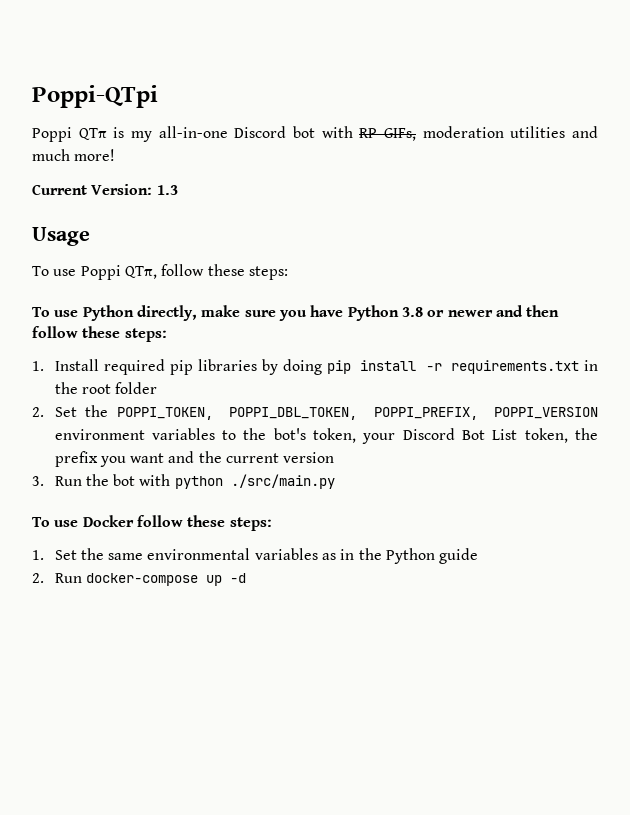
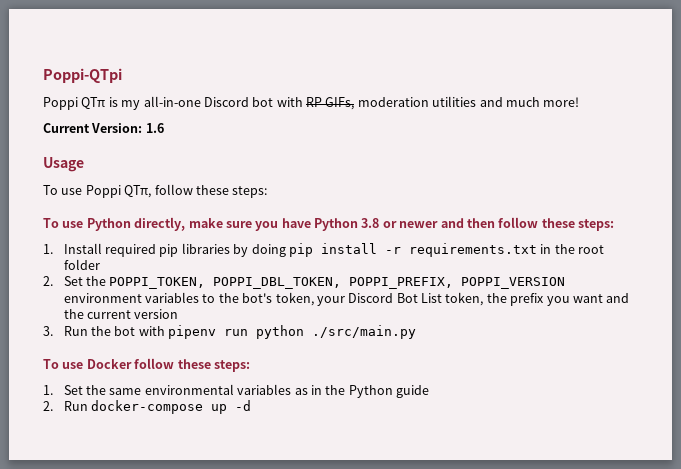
[156,185,178,195] 1.3 -> [145,123,164,133] 1.6
(171, 480) none -> [168,325,249,339] pipenv run

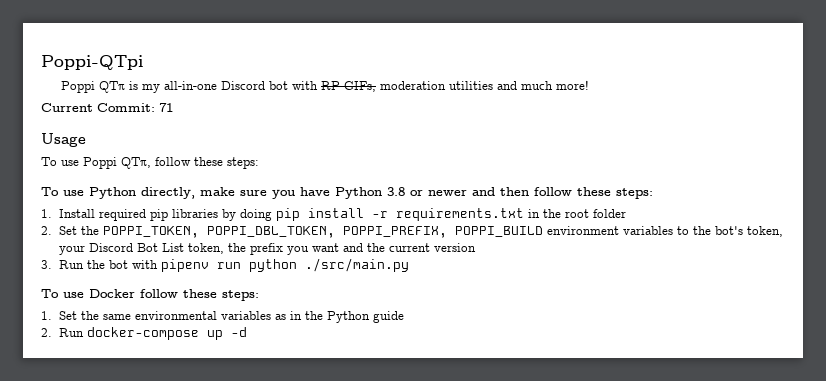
[91,123,164,133] Version: 1.6 -> [97,103,173,112] Commit: 71
[461,277,566,289] POPPI_VERSION -> [454,226,543,237] POPPI_BUILD

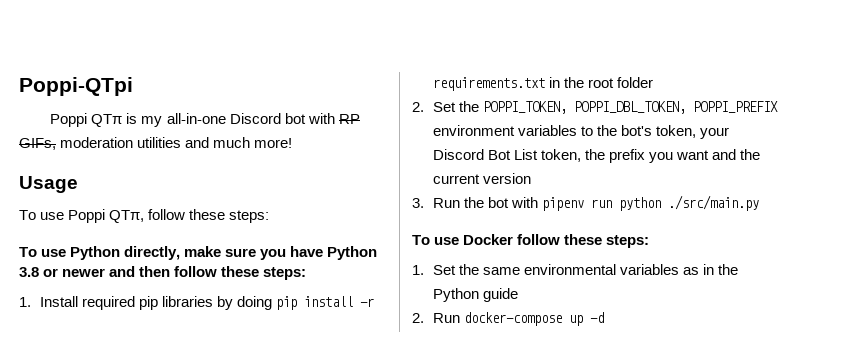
[41,103,173,112] // Current Commit: 71 -> (293, 143) none
[342,226,543,238] POPPI_PREFIX, POPPI_BUILD -> [693,101,779,113] POPPI_PREFIX

